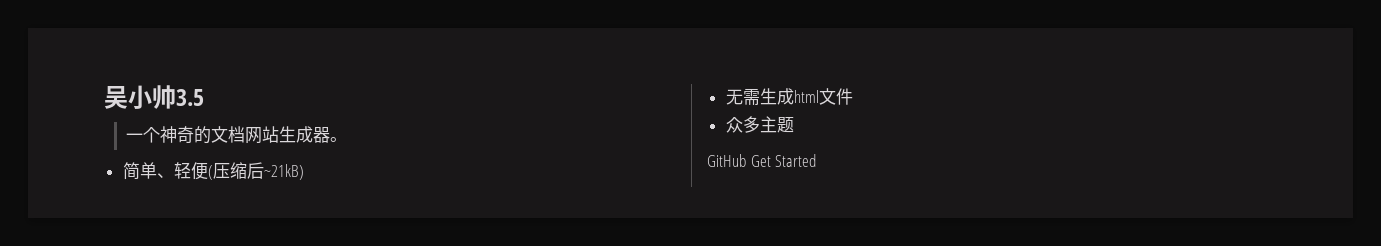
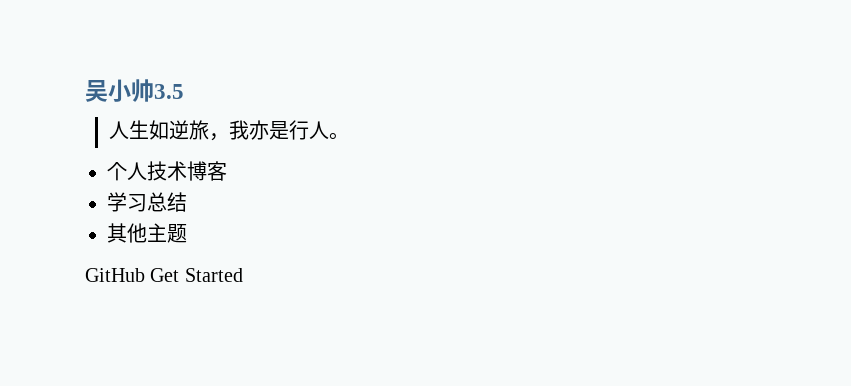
[126,126,348,144] [122,162,304,180] [725,88,853,105] [725,116,760,133] 一个神奇的文档网站生成器。 // 简单、轻便(压缩后~21kB) // 无需生成html文件 // 众多 -> [108,120,349,141] [107,161,227,181] [107,192,187,212] [107,223,147,243] 人生如逆旅，我亦是行人。 // 个人技术博客 // 学习总结 // 其他

